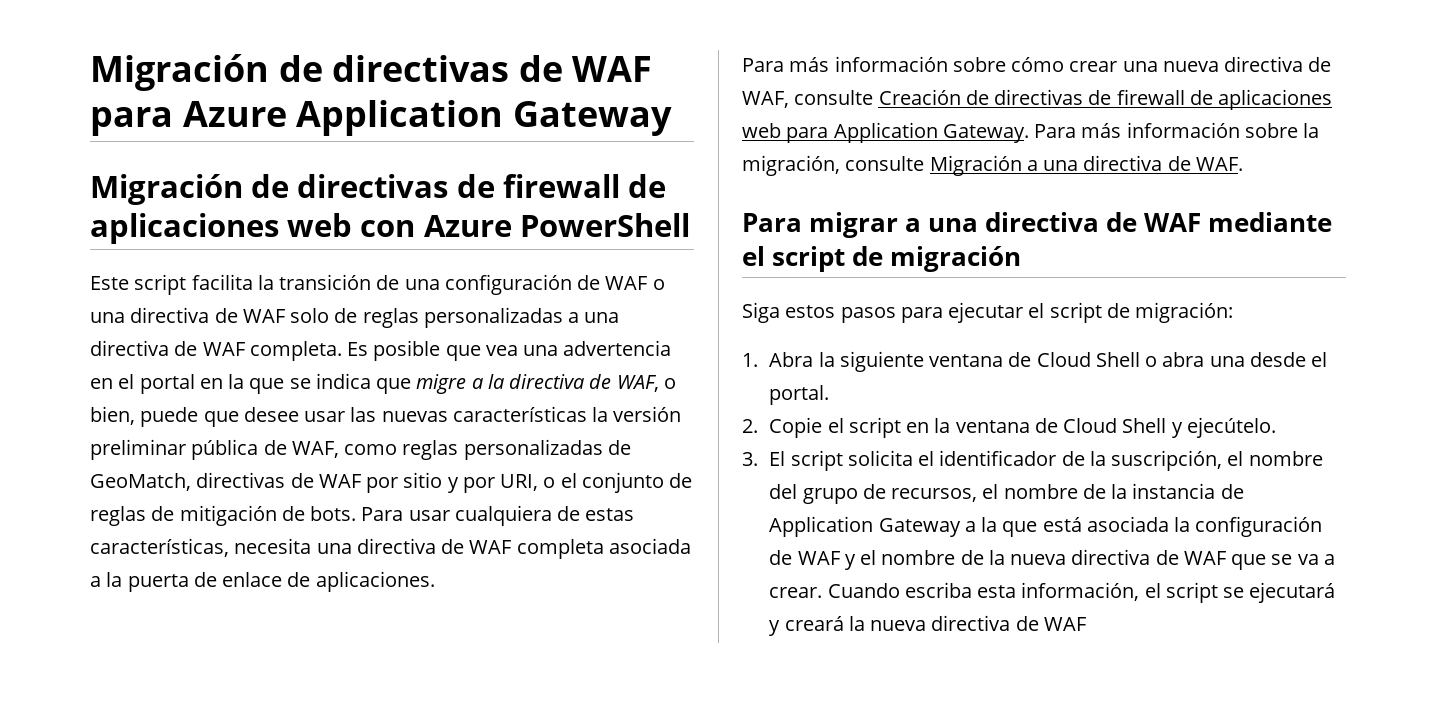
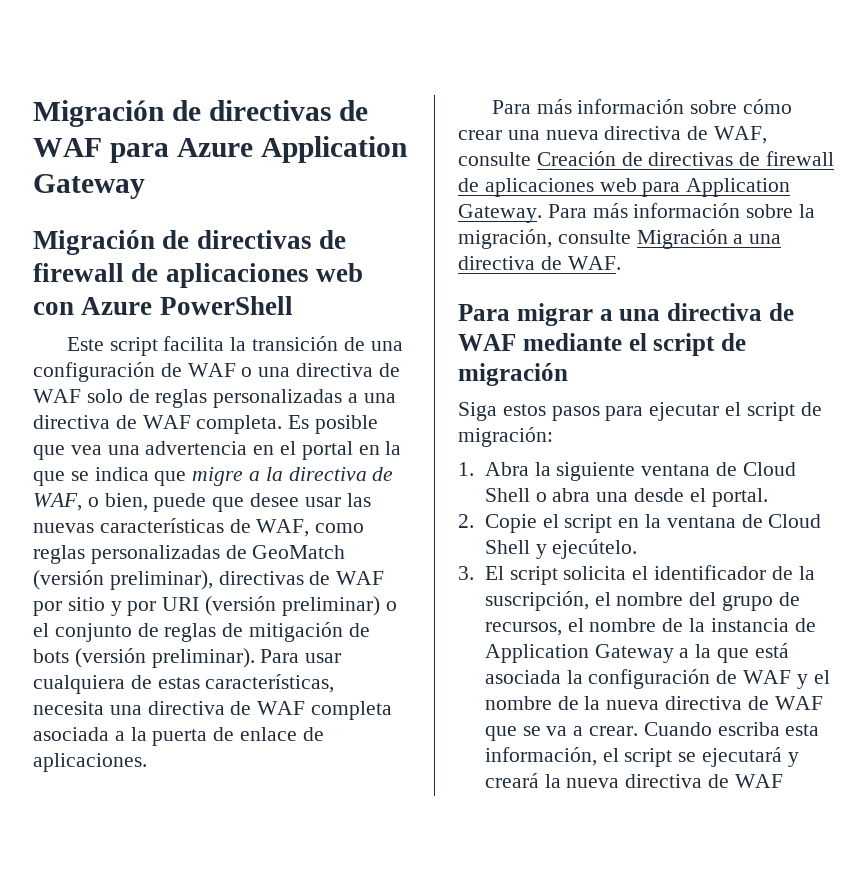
[592,406,682,422] [90,439,259,460] la versión preliminar pública -> (224, 525) none
[90,473,191,491] GeoMatch, -> [252,545,346,559] [33,570,213,590] GeoMatch (versión preliminar),
[500,474,539,491] URI, -> [162,596,380,616] URI (versión preliminar)
[310,506,357,521] bots. -> [33,648,255,668] bots (versión preliminar).

